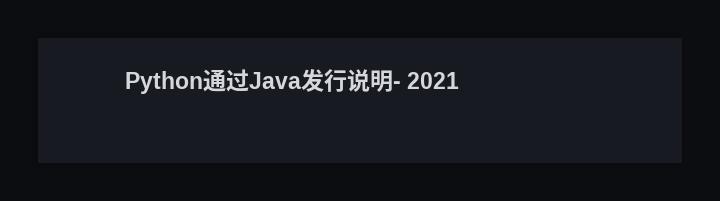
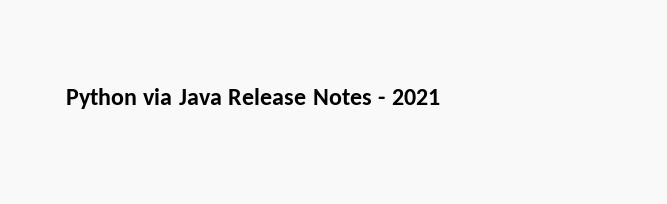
[203,69,393,92] 通过Java发行说明 -> [143,88,372,105] via Java Release Notes

